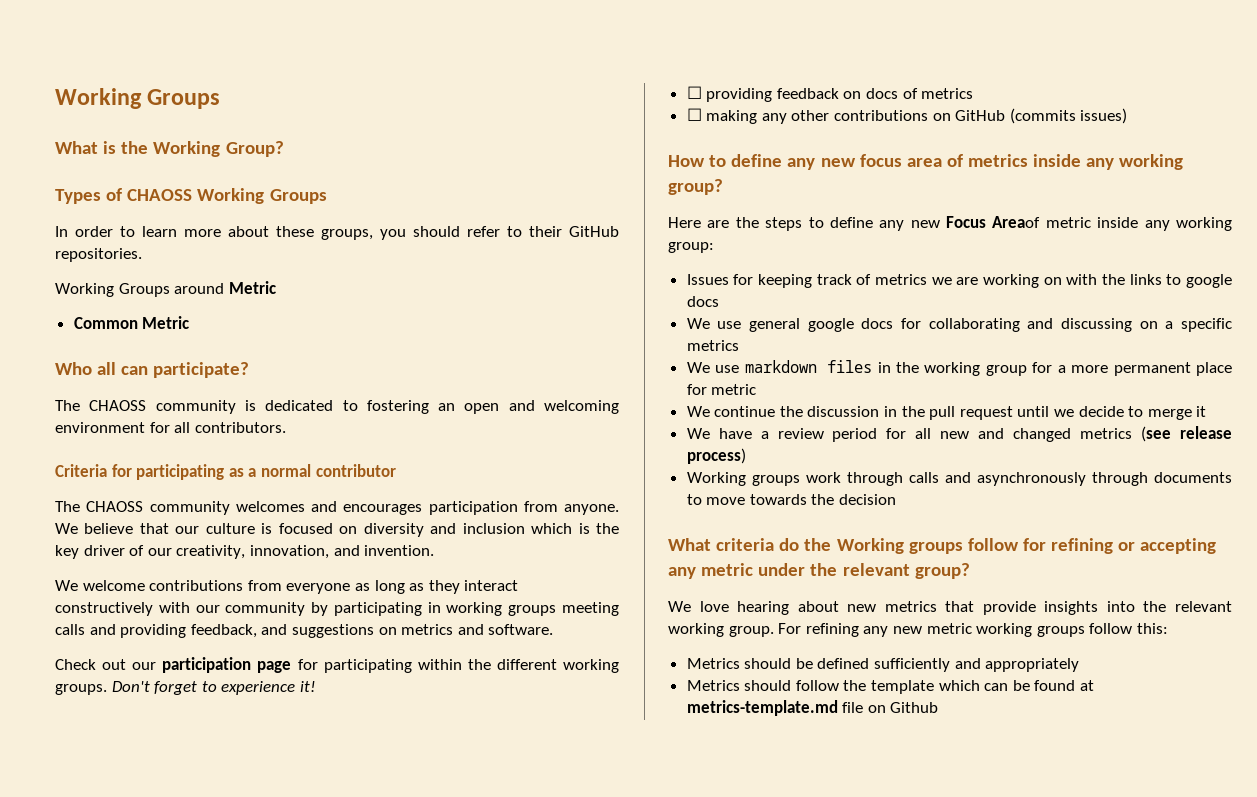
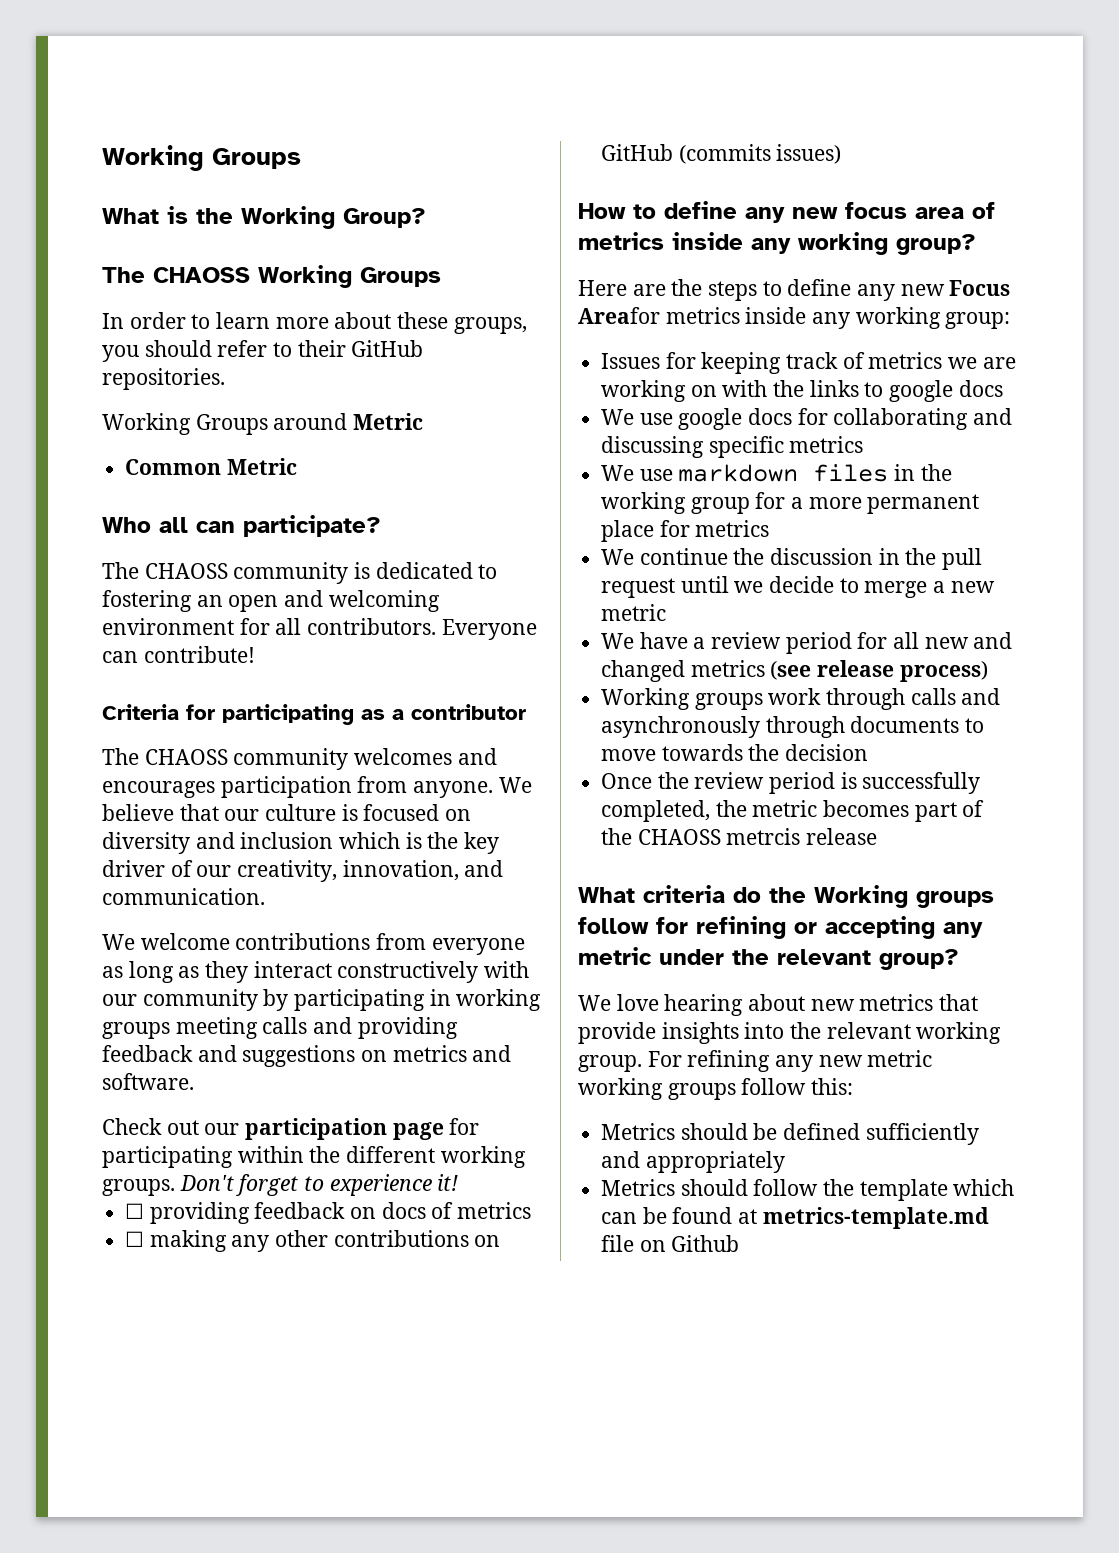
[55,188,123,204] Types of -> [102,267,145,283] The
(286, 427) none -> [441,619,537,640] [102,646,255,663] Everyone can contribute!
[260,464,311,477] normal -> (404, 714) none
[364,545,435,556] invention. -> [102,888,265,905] communication.
[190,624,257,638] feedback, -> [102,1045,193,1062] feedback
[992,216,1091,228] Areaof metric -> [578,307,740,324] Areafor metrics
[749,318,801,332] general -> (673, 419) none
[1139,321,1174,329] on a -> (705, 447) none
[711,384,757,395] metric -> [695,520,770,537] metrics
[1196,406,1207,417] it -> [933,581,995,593] [601,604,667,621] a new metric
(897, 499) none -> [601,772,981,794] [601,800,985,822] [601,828,878,845] // Once the review period is successfully completed, the metric becomes part of the CHAOSS metrcis release

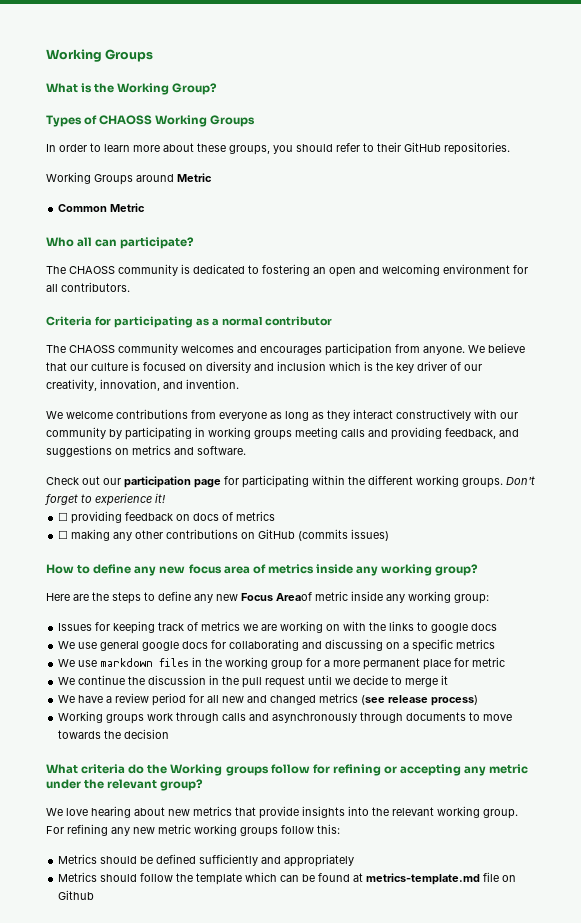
[102,267,145,283] The -> [46,115,98,127] Types of
[441,619,537,640] [102,646,255,663] Everyone can contribute! -> (130, 287) none
(404, 714) none -> [221,316,262,326] normal
[102,888,265,905] communication. -> [186,379,239,389] invention.
[102,1045,193,1062] feedback -> [445,428,496,439] feedback,
[578,307,740,324] Areafor metrics -> [276,591,348,601] Areaof metric
(673, 419) none -> [100,641,140,651] general
(705, 447) none -> [386,642,410,649] on a
[695,520,770,537] metrics -> [472,657,506,667] metric
[933,581,995,593] [601,604,667,621] a new metric -> [441,675,449,685] it
[601,772,981,794] [601,800,985,822] [601,828,878,845] // Once the review period is successfully completed, the metric becomes part of the CHAOSS metrcis release -> (170, 734) none

